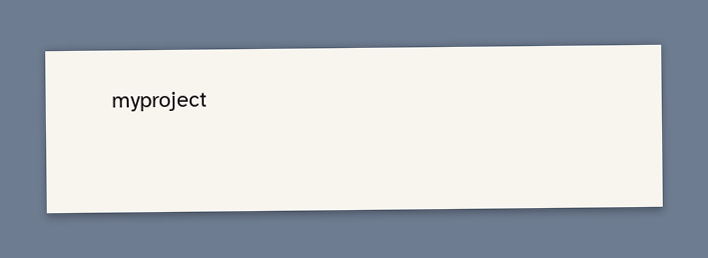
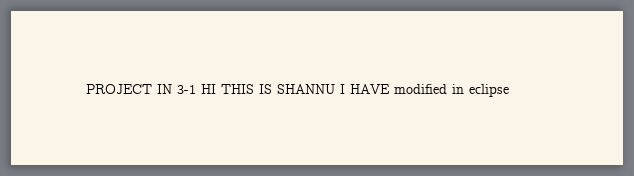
[111,91,207,112] myproject -> [86,84,509,97] PROJECT IN 3-1 HI THIS IS SHANNU I HAVE modified in eclipse

